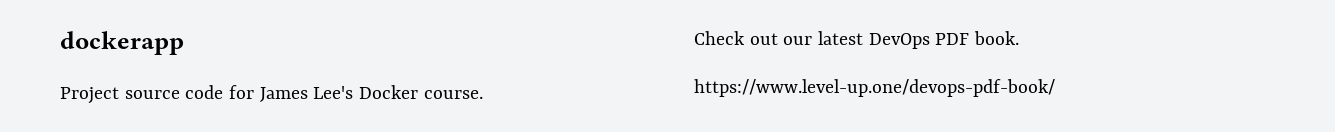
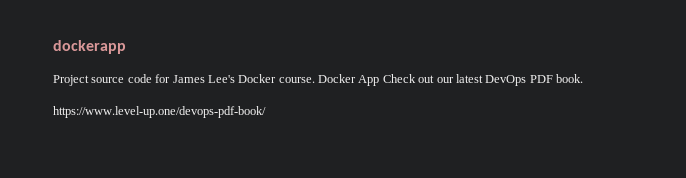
(483, 94) // -> [318,74,380,86] Docker App

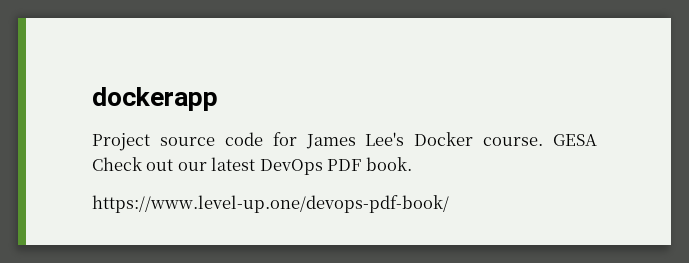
[318,74,380,86] Docker App -> [553,134,597,146] GESA

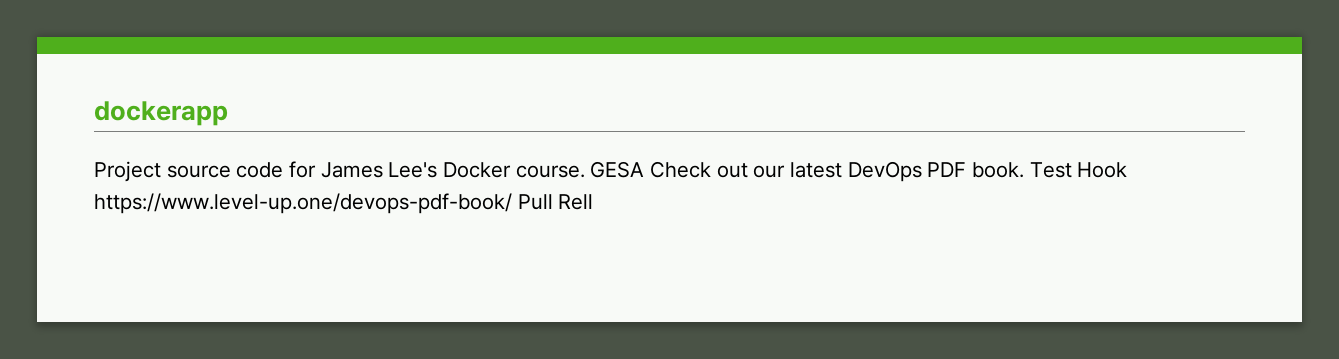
[92,195,449,213] // https://www.level-up.one/devops-pdf-book/ -> [1029,162,1128,178] [94,193,594,214] Test Hook https://www.level-up.one/devops-pdf-book/ Pull Rell

